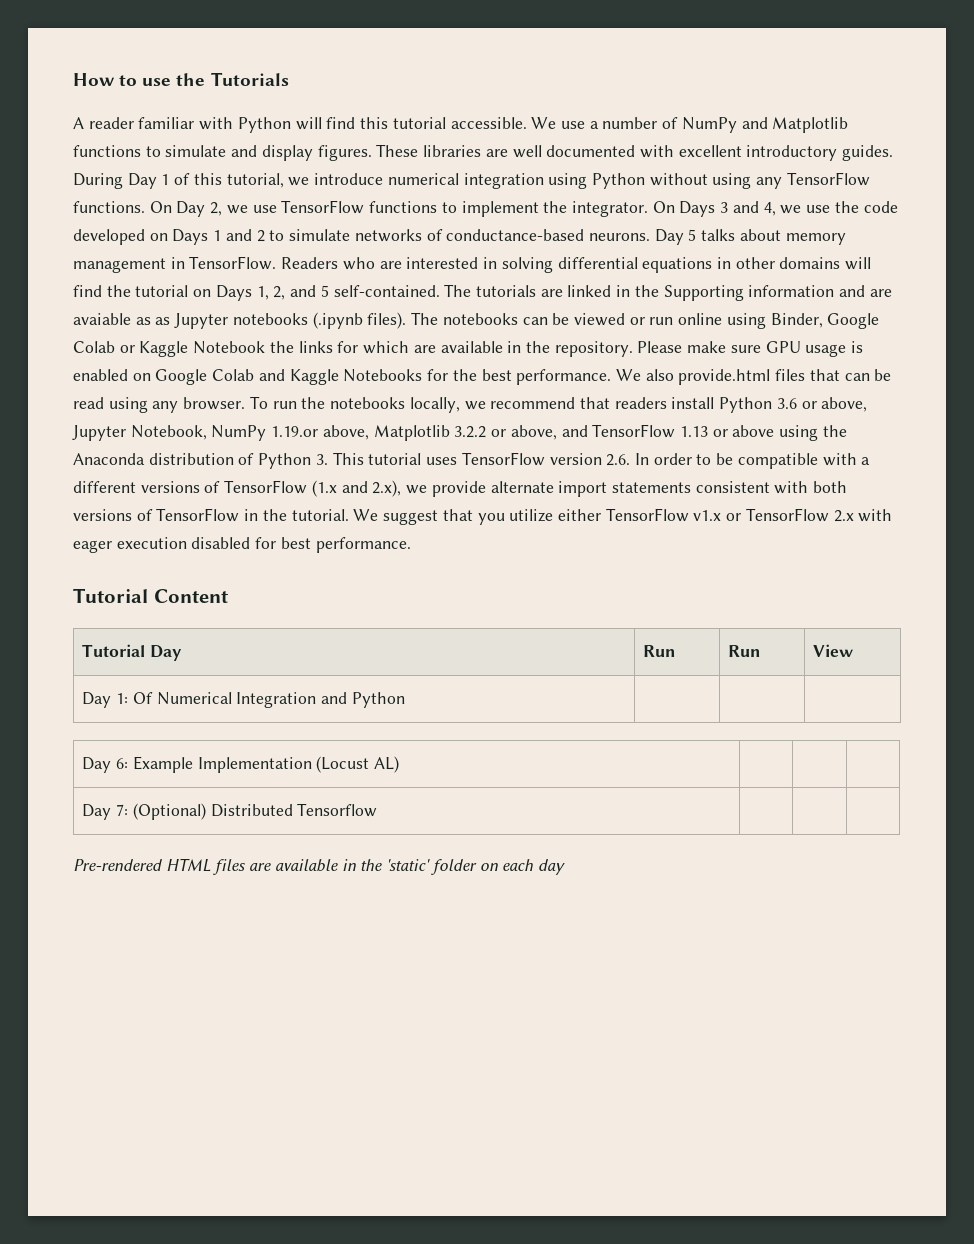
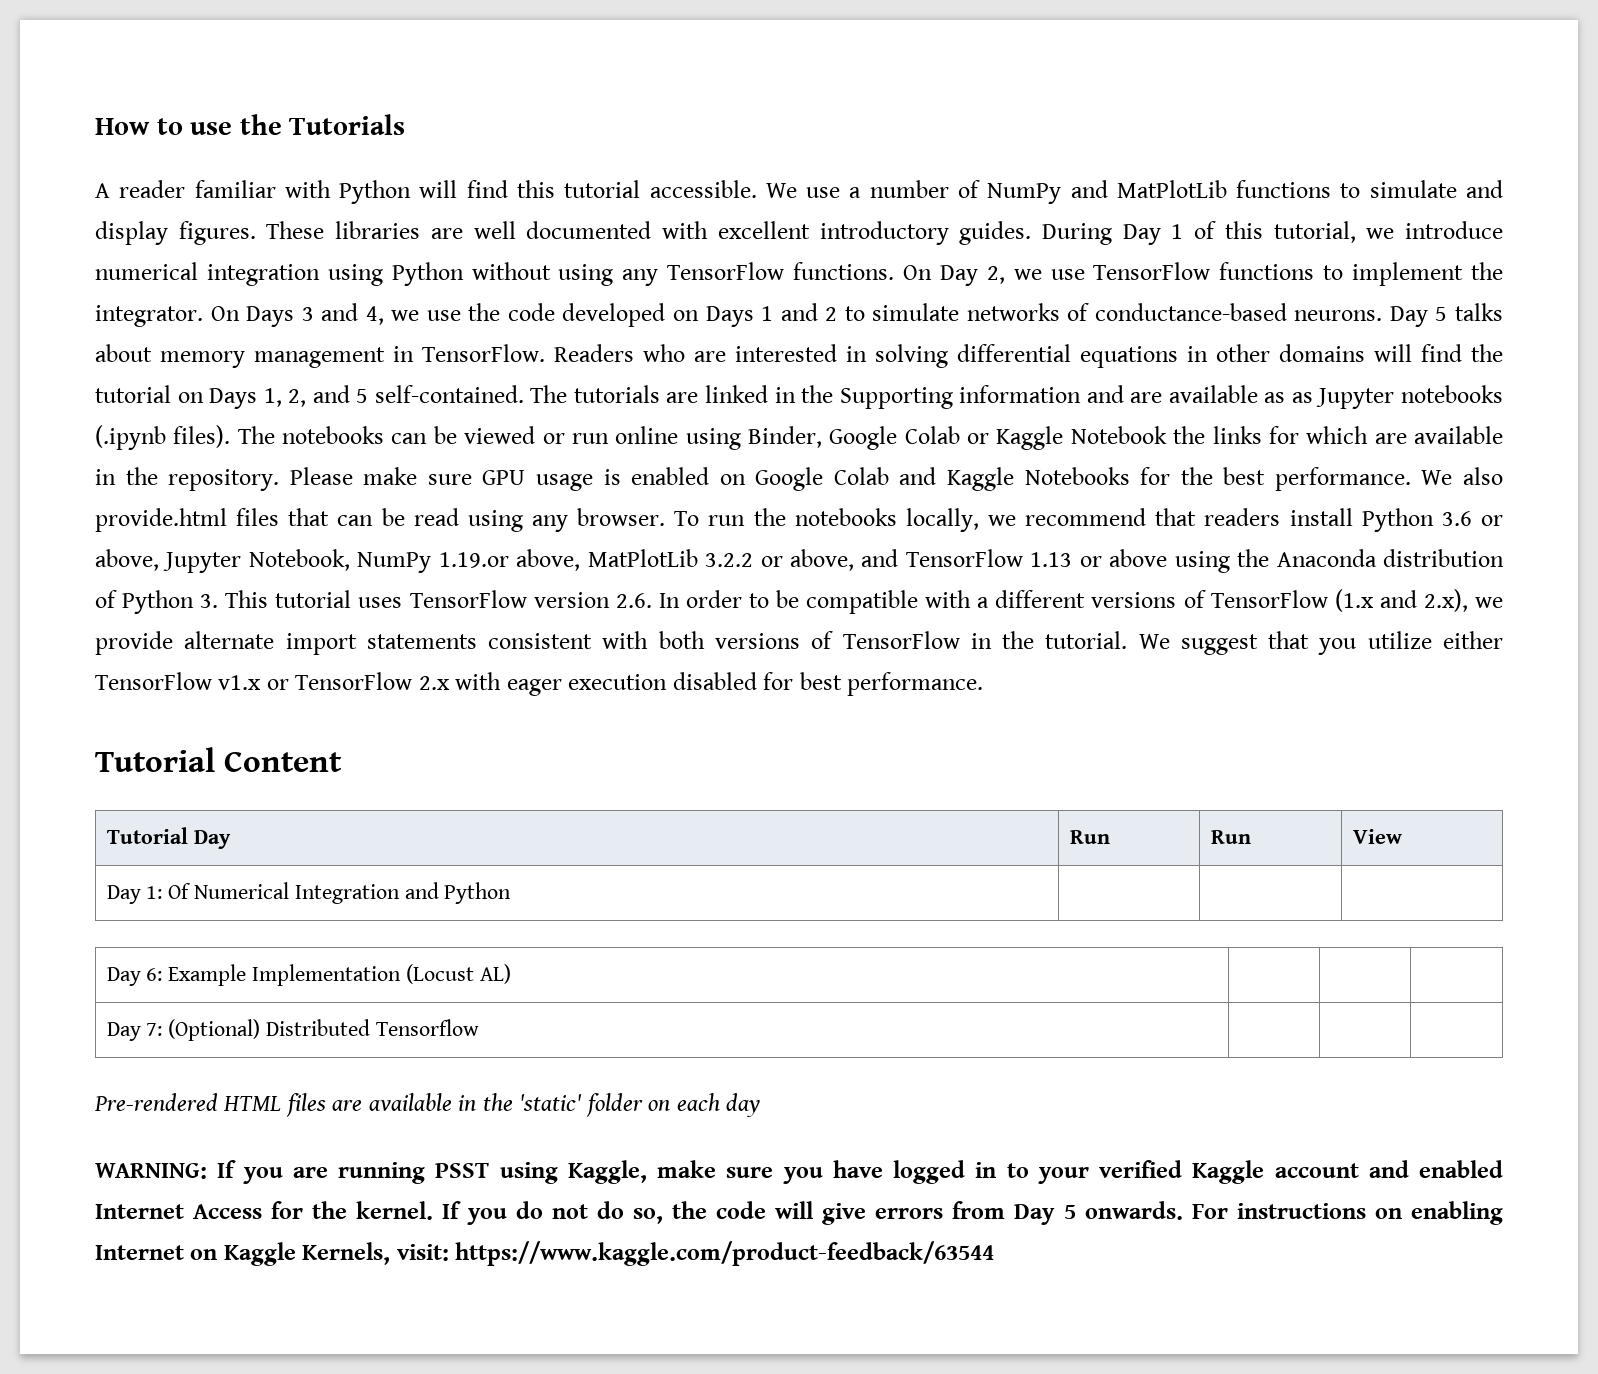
[772,117,849,133] Matplotlib -> [1116,180,1227,198] MatPlotLib
[73,313,131,325] avaiable -> [1168,385,1258,403] available
[373,425,450,441] Matplotlib -> [587,549,698,567] MatPlotLib
(565, 867) none -> [95,1160,1503,1184] [95,1201,1504,1225] [95,1241,995,1266] // WARNING: If you are running PSST using Kaggle, make sure you have logged in to your verified Kaggle account and enabled Internet Access for the kernel. If you do not do so, the code will give errors from Day 5 onwards. For instructions on enabling Internet on Kaggle Kernels, visit: https://www.kaggle.com/product-feedback/63544

